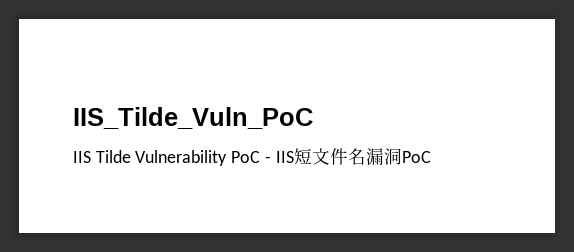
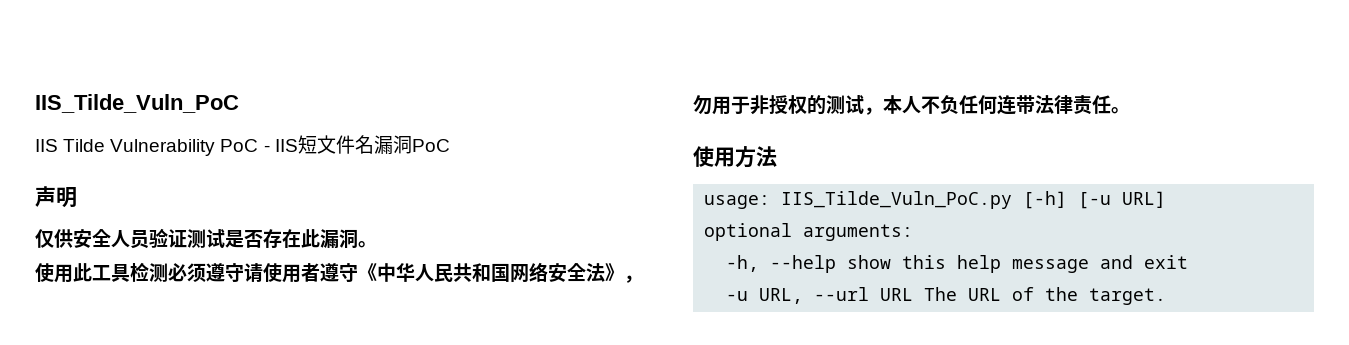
(431, 157) none -> [35,186,77,208] [35,228,377,249] [35,262,643,283] [693,95,1130,115] [693,146,777,168] [704,191,1167,209] [704,223,914,241] [726,255,1189,273] [726,287,1167,305] // 声明 // 仅供安全人员验证测试是否存在此漏洞。 // 使用此工具检测必须遵守请使用者遵守《中华人民共和国网络安全法》，勿用于非授权的测试，本人不负任何连带法律责任。 // 使用方法 // usage: IIS_Tilde_Vuln_PoC.py [-h] [-u URL] // optional arguments: // -h, --help show this help message and exit // -u URL, --url URL The URL of the target.

